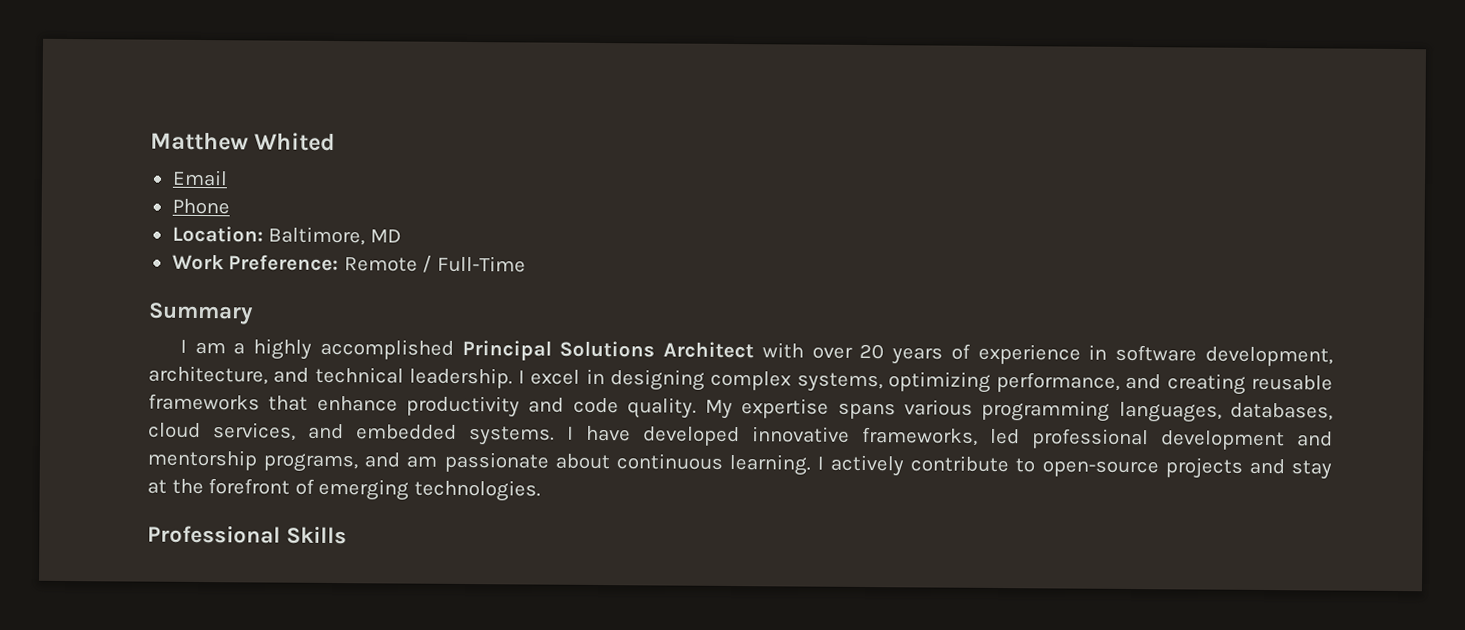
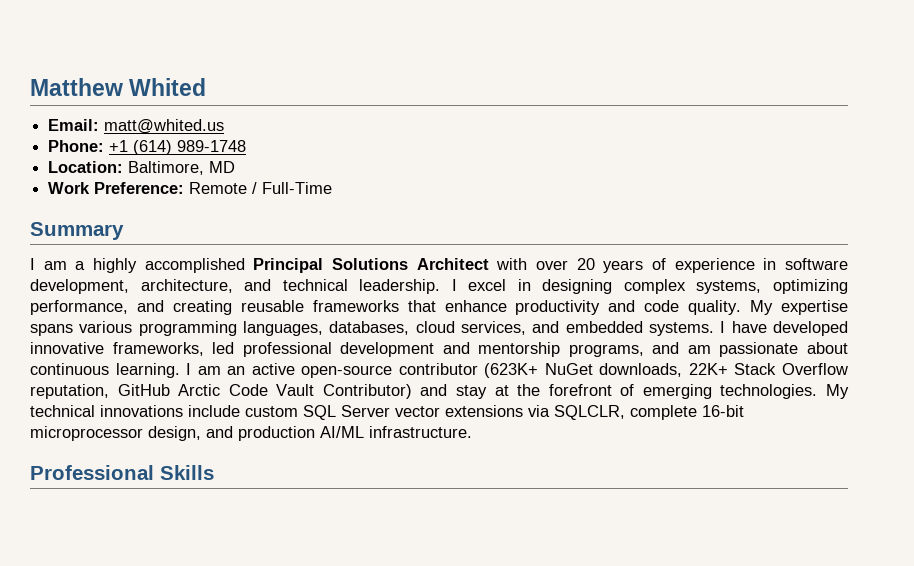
[171,169,228,187] [171,198,230,215] Email // Phone -> [48,119,225,134] [48,140,247,155] Email: matt@whited.us // Phone: +1 (614) 989-1748
[830,454,1243,479] actively contribute to open-source projects -> [197,363,849,378] [30,384,412,399] am an active open-source contributor (623K+ NuGet downloads, 22K+ Stack Overflow reputation, GitHub Arctic Code Vault Contributor)
(541, 490) none -> [825,384,849,399] [30,405,744,420] [30,426,472,441] My technical innovations include custom SQL Server vector extensions via SQLCLR, complete 16-bit microprocessor design, and production AI/ML infrastructure.

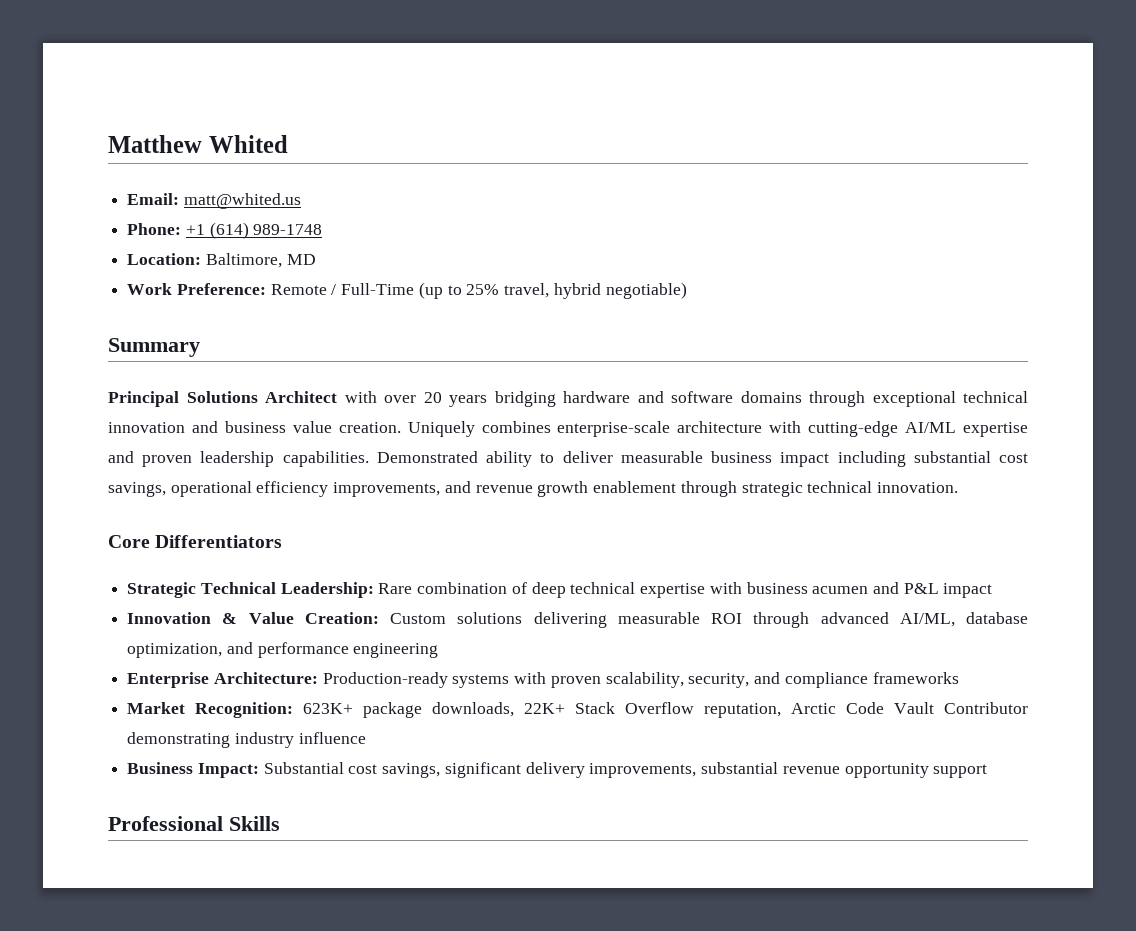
[30,222,124,240] [30,258,245,273] // Summary // I am a highly accomplished -> [418,282,687,299] [108,338,200,357] (up to 25% travel, hybrid negotiable) // Summary //
[652,258,848,273] [30,279,848,294] [30,300,848,315] [30,321,849,336] [30,342,848,357] [30,363,593,378] of experience in software development, architecture, and technical leadership. I excel in designing complex systems, optimizing performance, and creating reusable frameworks that enhance productivity and code quality. My expertise spans various programming languages, databases, cloud services, and embedded systems. I have developed innovative frameworks, led professional development and mentorship programs, and am passionate about continuous learning. I am an active open-source contributor (623K+ NuGet -> [494,391,1028,407] [108,421,1028,437] [108,451,1029,467] [108,481,958,497] [108,535,283,548] [127,582,993,598] [127,612,1028,628] [127,642,439,658] [127,672,959,688] [127,702,423,718] bridging hardware and software domains through exceptional technical innovation and business value creation. Uniquely combines enterprise-scale architecture with cutting-edge AI/ML expertise and proven leadership capabilities. Demonstrated ability to deliver measurable business impact including substantial cost savings, operational efficiency improvements, and revenue growth enablement through strategic technical innovation. // Core Differentiators // Strategic Technical Leadership: Rare combination of deep technical expertise with business acumen and P&L impact // Innovation & Value Creation: Custom solutions delivering measurable ROI through advanced AI/ML, database optimization, and performance engineering // Enterprise Architecture: Production-ready systems with proven scalability, security, and compliance frameworks // Market Recognition: 623K+ package
[117,384,170,396] GitHub -> (782, 710) none
[322,384,849,399] [30,405,744,420] [30,426,472,441] Contributor) and stay at the forefront of emerging technologies. My technical innovations include custom SQL Server vector extensions via SQLCLR, complete 16-bit microprocessor design, and production AI/ML infrastructure. -> [943,702,1028,714] [127,732,366,748] [127,762,988,778] Contributor demonstrating industry influence // Business Impact: Substantial cost savings, significant delivery improvements, substantial revenue opportunity support

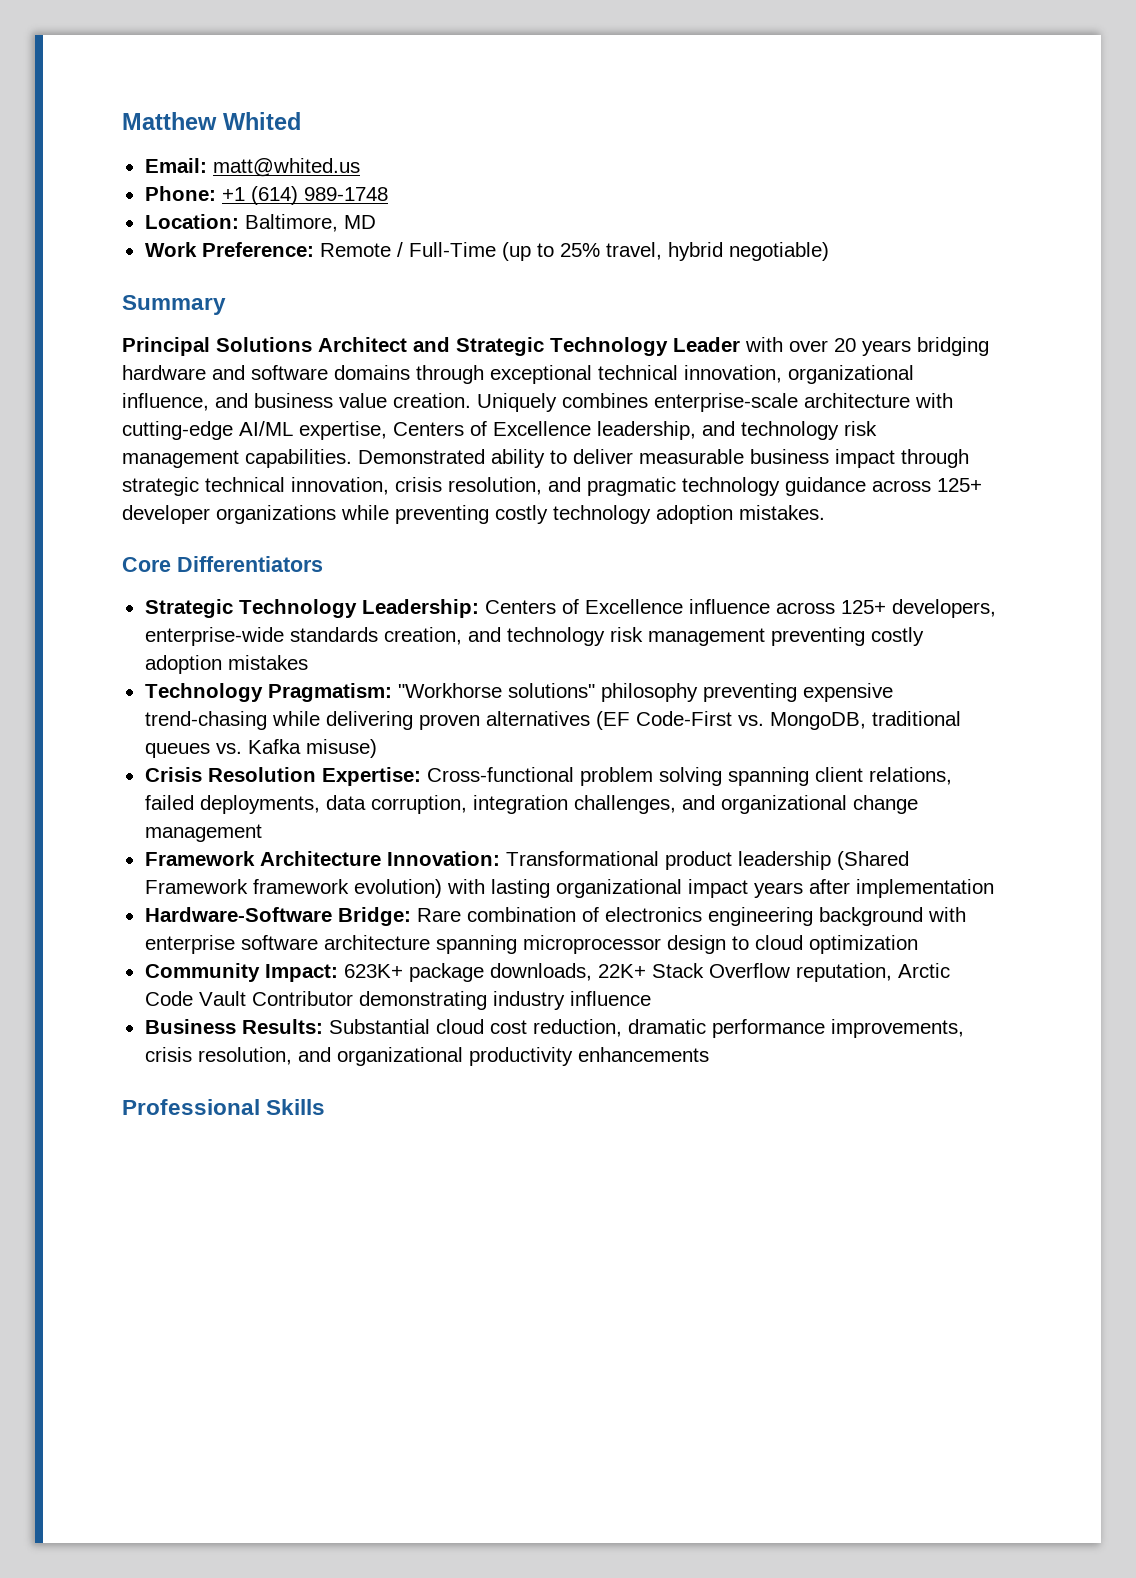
(337, 397) none -> [413,337,740,356] and Strategic Technology Leader
[108,422,185,433] innovation -> [684,365,914,384] [122,393,209,411] innovation, organizational influence,
[962,422,1028,437] [108,451,275,467] expertise and proven leadership -> [299,421,877,440] [122,450,239,468] expertise, Centers of Excellence leadership, and technology risk management
[837,451,1029,467] [108,481,958,497] [108,535,283,548] [127,582,993,598] [127,612,1028,628] [127,642,439,658] [127,672,959,688] [127,702,294,718] including substantial cost savings, operational efficiency improvements, and revenue growth enablement through strategic technical innovation. // Core Differentiators // Strategic Technical Leadership: Rare combination of deep technical expertise with business acumen and P&L impact // Innovation & Value Creation: Custom solutions delivering measurable ROI through advanced AI/ML, database optimization, and performance engineering // Enterprise Architecture: Production-ready systems with proven scalability, security, and compliance frameworks // Market Recognition: -> [901,449,969,468] [122,477,982,496] [122,505,825,524] [122,556,323,572] [144,599,996,618] [144,627,924,646] [144,655,308,674] [144,683,893,702] [144,711,961,730] [144,739,377,758] [144,767,952,786] [144,795,918,814] [144,824,262,842] [144,851,909,870] [144,879,994,898] [144,907,966,926] [144,935,918,954] [144,963,338,982] through strategic technical innovation, crisis resolution, and pragmatic technology guidance across 125+ developer organizations while preventing costly technology adoption mistakes. // Core Differentiators // Strategic Technology Leadership: Centers of Excellence influence across 125+ developers, enterprise-wide standards creation, and technology risk management preventing costly adoption mistakes // Technology Pragmatism: "Workhorse solutions" philosophy preventing expensive trend-chasing while delivering proven alternatives (EF Code-First vs. MongoDB, traditional queues vs. Kafka misuse) // Crisis Resolution Expertise: Cross-functional problem solving spanning client relations, failed deployments, data corruption, integration challenges, and organizational change management // Framework Architecture Innovation: Transformational product leadership (Shared Framework framework evolution) with lasting organizational impact years after implementation // Hardware-Software Bridge: Rare combination of electronics engineering background with enterprise software architecture spanning microprocessor design to cloud optimization // Community Impact:
[197,762,988,778] Impact: Substantial cost savings, significant delivery improvements, substantial revenue opportunity support -> [241,1019,964,1038] [144,1047,709,1066] Results: Substantial cloud cost reduction, dramatic performance improvements, crisis resolution, and organizational productivity enhancements

